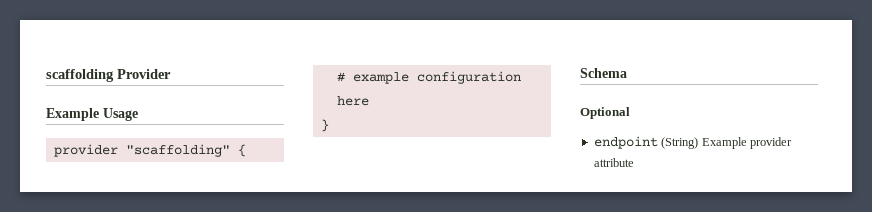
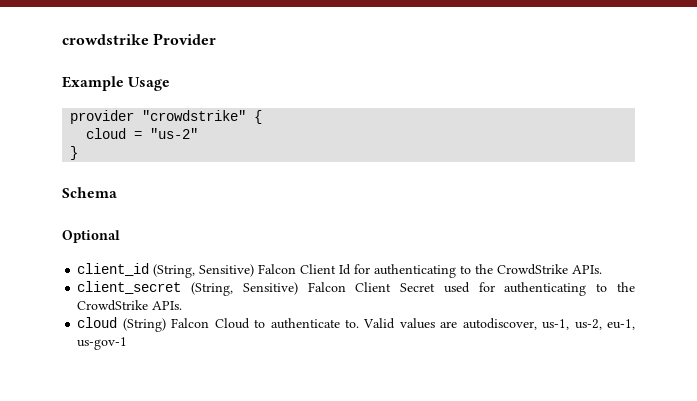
[46,69,114,82] scaffolding -> [62,34,149,45] crowdstrike
[125,144,230,157] "scaffolding" -> [142,110,247,121] "crowdstrike"
[336,71,521,84] [336,96,369,106] # example configuration here -> [86,128,199,139] cloud = "us-2"
[593,136,792,149] [593,158,634,167] endpoint (String) Example provider attribute -> [77,263,603,278] [77,281,635,296] [77,300,183,311] [77,317,635,332] [77,337,128,350] client_id (String, Sensitive) Falcon Client Id for authenticating to the CrowdStrike APIs. // client_secret (String, Sensitive) Falcon Client Secret used for authenticating to the CrowdStrike APIs. // cloud (String) Falcon Cloud to authenticate to. Valid values are autodiscover, us-1, us-2, eu-1, us-gov-1

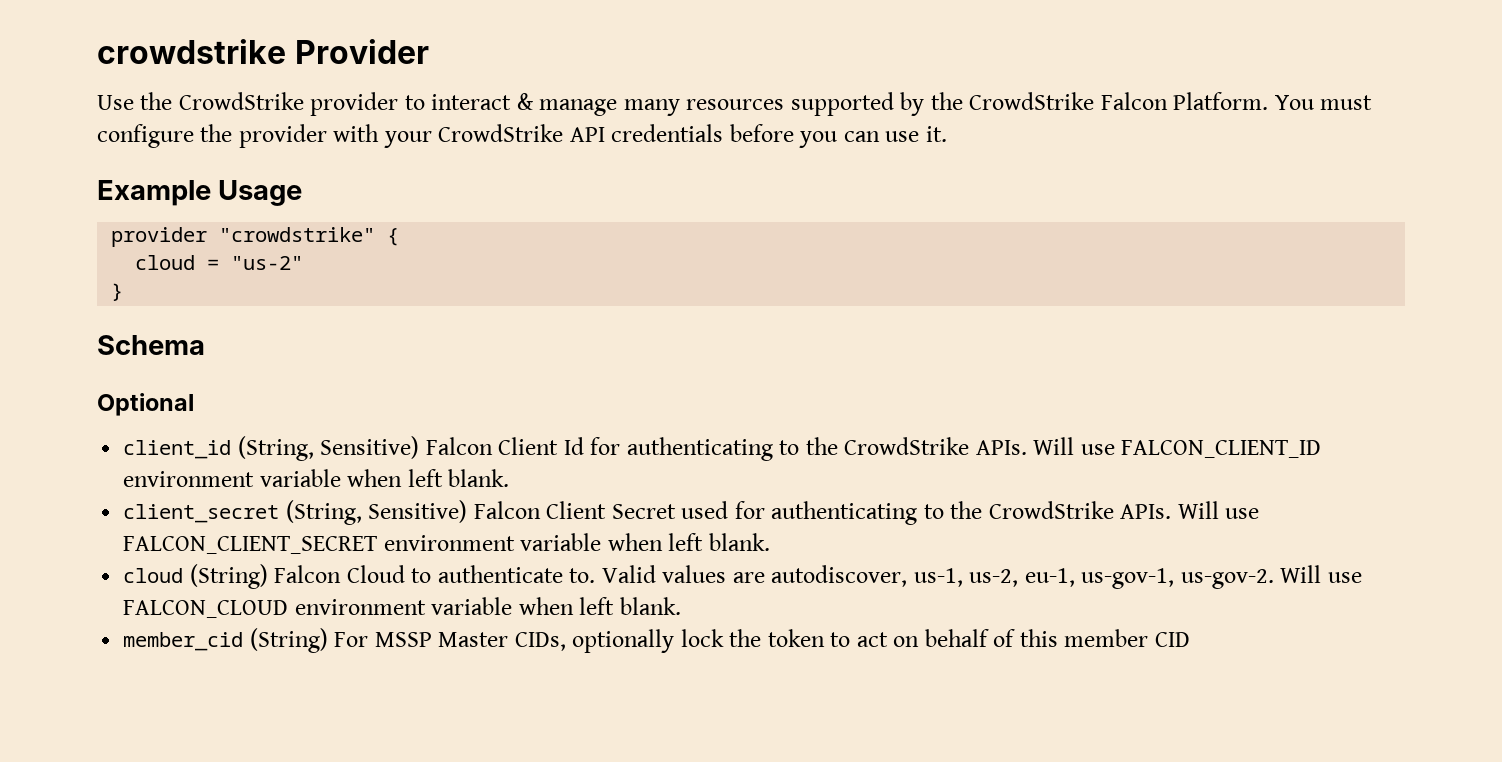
(217, 39) none -> [97,92,1373,116] [97,124,947,148] // Use the CrowdStrike provider to interact & manage many resources supported by the CrowdStrike Falcon Platform. You must configure the provider with your CrowdStrike API credentials before you can use it.
(603, 269) none -> [1033,437,1322,458] [123,469,510,487] Will use FALCON_CLIENT_ID environment variable when left blank.
(183, 305) none -> [1177,501,1260,519] [123,533,770,554] Will use FALCON_CLIENT_SECRET environment variable when left blank.
[77,337,128,350] us-gov-1 -> [1081,565,1362,589] [123,597,681,618] [123,628,1190,653] us-gov-1, us-gov-2. Will use FALCON_CLOUD environment variable when left blank. // member_cid (String) For MSSP Master CIDs, optionally lock the token to act on behalf of this member CID

